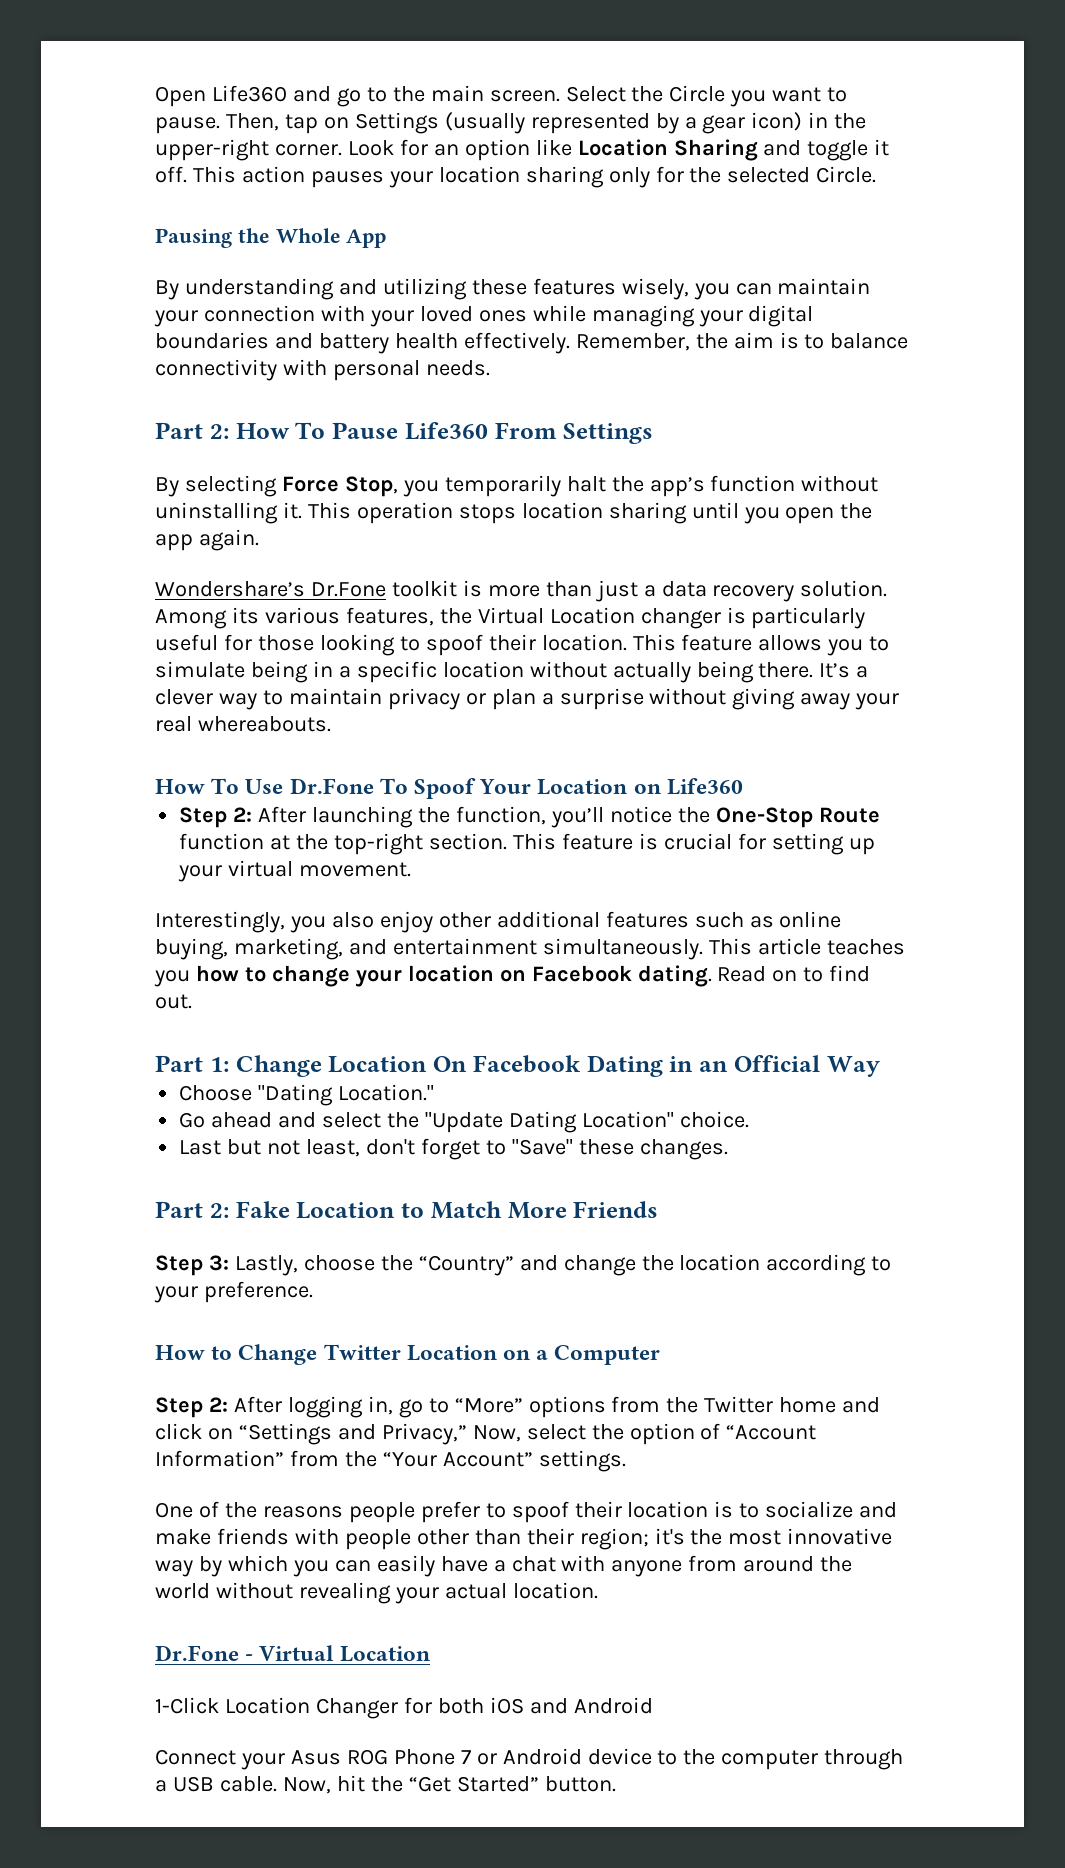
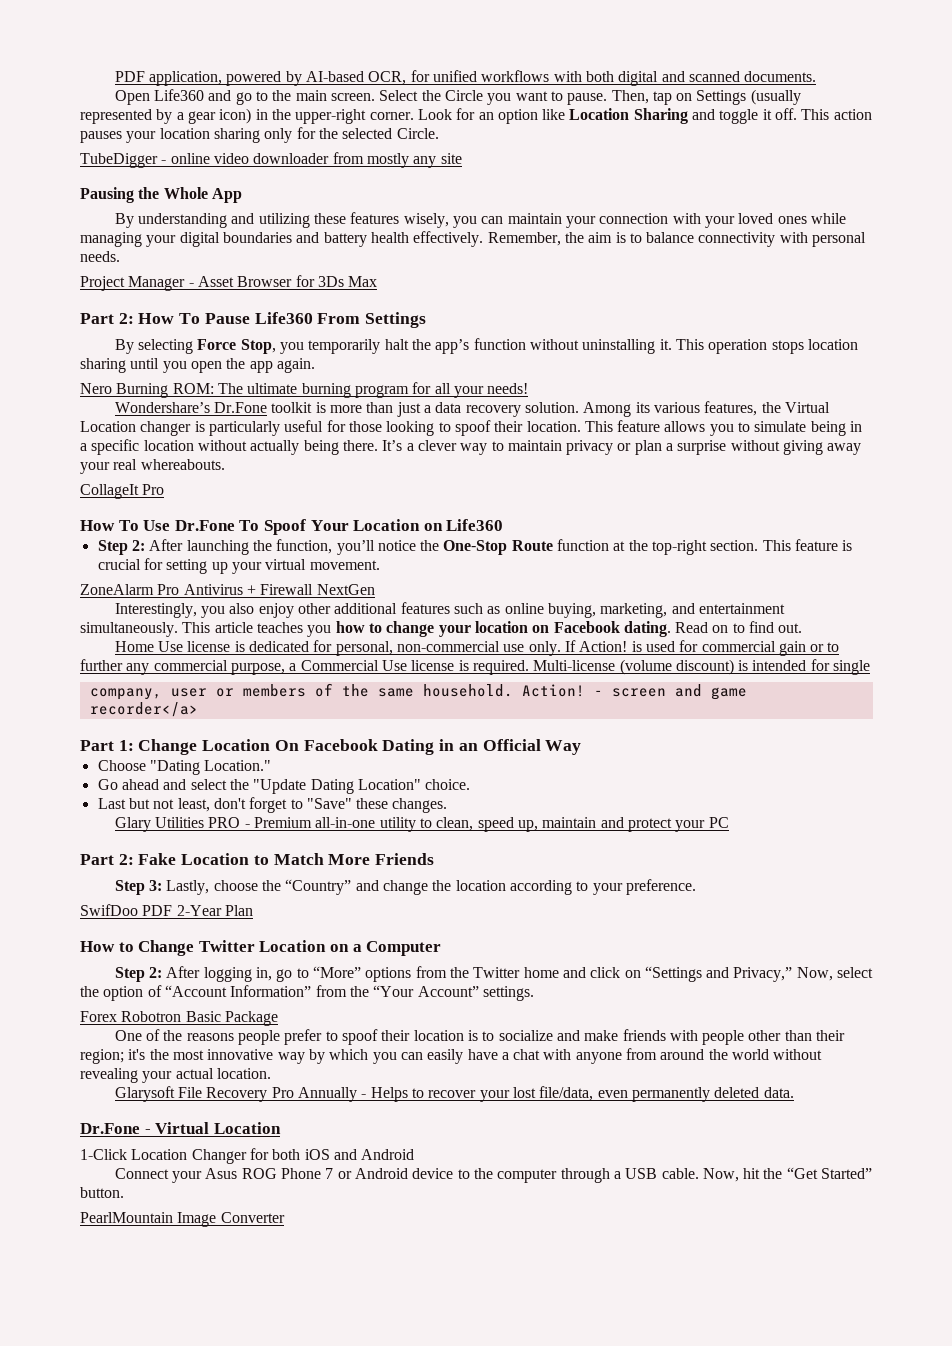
(155, 96) none -> [114,70,817,86] PDF application, powered by AI-based OCR, for unified workflows with both digital and scanned documents. //
(877, 174) none -> [80,152,462,168] // TubeDigger - online video downloader from mostly any site
(490, 368) none -> [80,275,378,291] // Project Manager - Asset Browser for 3Ds Max
(259, 540) none -> [80,382,529,398] // Nero Burning ROM: The ultimate burning program for all your needs!
(331, 724) none -> [80,484,165,499] // CollageIt Pro
(412, 869) none -> [80,584,375,595] // ZoneAlarm Pro Antivirus + Firewall NextGen
(192, 1001) none -> [114,640,840,656] [80,659,871,675] [89,683,747,700] [89,702,198,717] // Home Use license is dedicated for personal, non-commercial use only. If Action! is used for commercial gain or to further any commercial purpose, a Commercial Use license is required. Multi-license (volume discount) is intended for single // company, user or members of the same household. Action! - screen and game recorder</a>
(728, 1149) none -> [114,817,729,832] // Glary Utilities PRO - Premium all-in-one utility to clean, speed up, maintain and protect your PC
(313, 1292) none -> [80,904,253,916] // SwifDoo PDF 2-Year Plan
(626, 1461) none -> [80,1011,278,1026] // Forex Robotron Basic Package
(598, 1590) none -> [114,1086,794,1102] // Glarysoft File Recovery Pro Annually - Helps to recover your lost file/data, even permanently deleted data.
(616, 1784) none -> [80,1212,285,1227] // PearlMountain Image Converter

